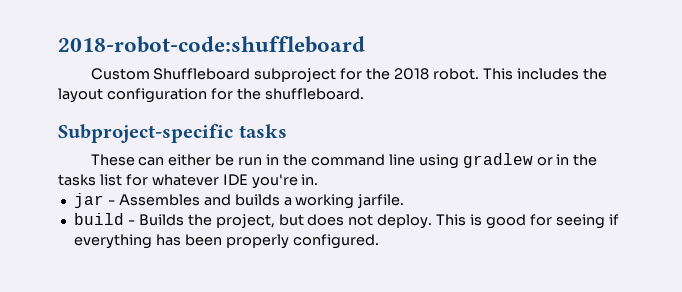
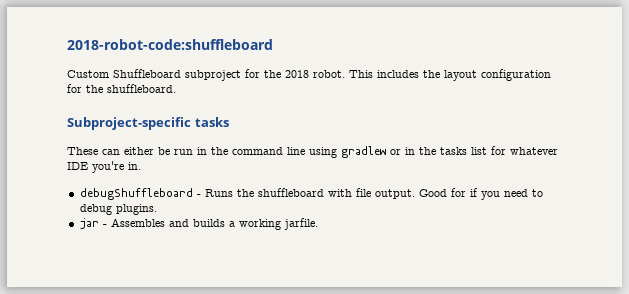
(319, 179) none -> [79,188,543,200] [79,204,157,215] // debugShuffleboard - Runs the shuffleboard with file output. Good for if you need to debug plugins.
[73,213,619,229] [73,234,379,249] // build - Builds the project, but does not deploy. This is good for seeing if everything has been properly configured. -> (318, 224) none

